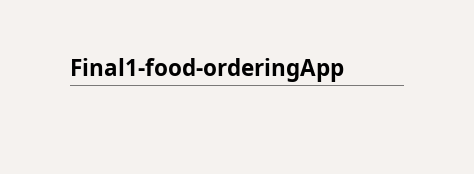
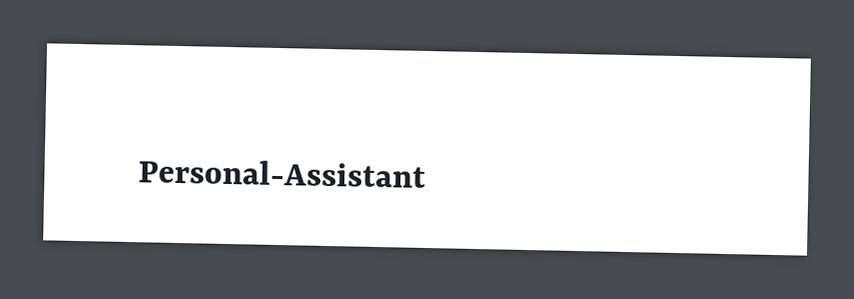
[70,58,344,82] Final1-food-orderingApp -> [138,158,426,188] Personal-Assistant

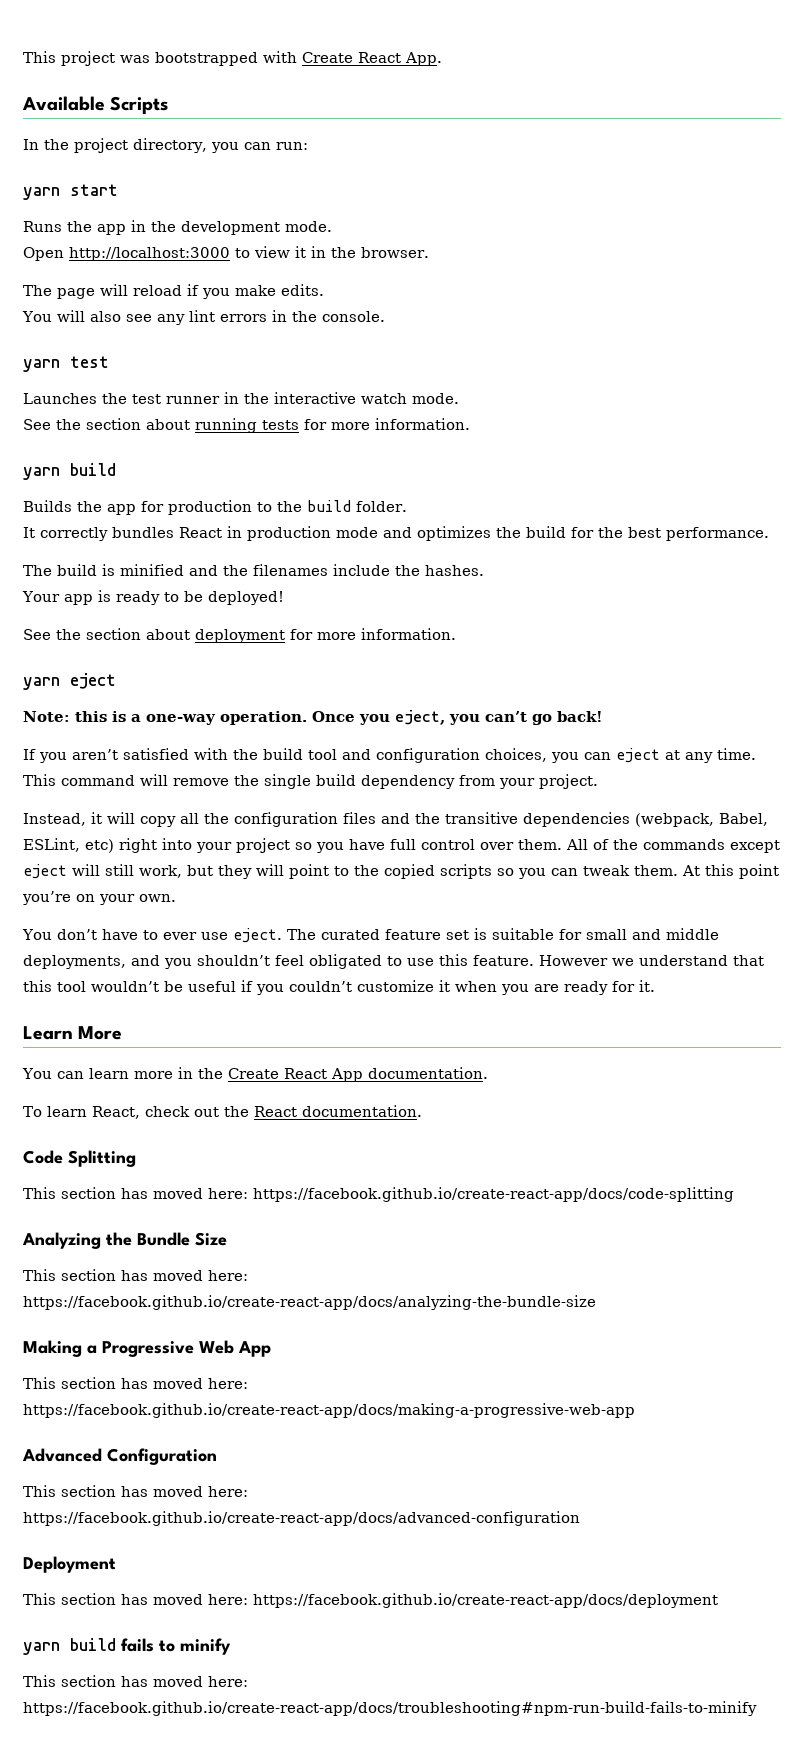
[138,158,426,188] Personal-Assistant -> [23,51,442,66] [22,96,169,115] [23,138,308,153] [23,184,118,200] [23,220,332,235] [23,246,429,261] [23,284,324,299] [22,310,385,325] [23,356,109,372] [23,392,459,404] [23,418,470,433] [23,463,116,480] [23,500,407,515] [23,526,769,541] [23,564,484,576] [22,590,284,605] [23,628,456,643] [23,673,116,690] [23,710,603,725] [23,748,756,763] [23,774,598,789] [23,812,768,827] [23,838,780,853] [23,864,779,879] [22,891,176,905] [22,928,719,943] [23,954,764,969] [23,980,655,995] [23,1026,123,1040] [22,1067,488,1082] [23,1105,422,1119] [23,1150,136,1167] [23,1187,734,1202] [22,1232,227,1249] [23,1269,248,1281] [23,1295,596,1310] [23,1340,271,1357] [23,1377,248,1389] [23,1403,635,1418] [22,1448,217,1465] [23,1485,248,1497] [23,1511,580,1526] [23,1556,116,1573] [23,1593,718,1608] [23,1638,231,1655] [23,1675,248,1687] [23,1701,757,1716] This project was bootstrapped with Create React App. // Available Scripts // In the project directory, you can run: // yarn start // Runs the app in the development mode. // Open http://localhost:3000 to view it in the browser. // The page will reload if you make edits. // You will also see any lint errors in the console. // yarn test // Launches the test runner in the interactive watch mode. // See the section about running tests for more information. // yarn build // Builds the app for production to the build folder. // It correctly bundles React in production mode and optimizes the build for the best performance. // The build is minified and the filenames include the hashes. // Your app is ready to be deployed! // See the section about deployment for more information. // yarn eject // Note: this is a one-way operation. Once you eject, you can’t go back! // If you aren’t satisfied with the build tool and configuration choices, you can eject at any time. This command will remove the single build dependency from your project. // Instead, it will copy all the configuration files and the transitive dependencies (webpack, Babel, ESLint, etc) right into your project so you have full control over them. All of the commands except eject will still work, but they will point to the copied scripts so you can tweak them. At this point you’re on your own. // You don’t have to ever use eject. The curated feature set is suitable for small and middle deployments, and you shouldn’t feel obligated to use this feature. However we understand that this tool wouldn’t be useful if you couldn’t customize it when you are ready for it. // Learn More // You can learn more in the Create React App documentation. // To learn React, check out the React documentation. // Code Splitting // This section has moved here: https://facebook.github.io/create-react-app/docs/code-splitting // Analyzing the Bundle Size // This section has moved here: https://facebook.github.io/create-react-app/docs/analyzing-the-bundle-size // Making a Progressive Web App // This section has moved here: https://facebook.github.io/create-react-app/docs/making-a-progressive-web-app // Advanced Configuration // This section has moved here: https://facebook.github.io/create-react-app/docs/advanced-configuration // Deployment // This section has moved here: https://facebook.github.io/create-react-app/docs/deployment // yarn build fails to minify // This section has moved here: https://facebook.github.io/create-react-app/docs/troubleshooting#npm-run-build-fails-to-minify

